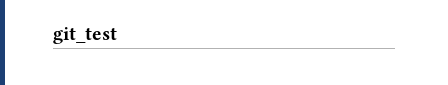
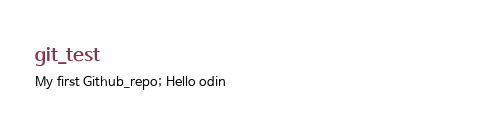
(117, 35) none -> [35,75,227,90] // My first Github_repo; Hello odin

